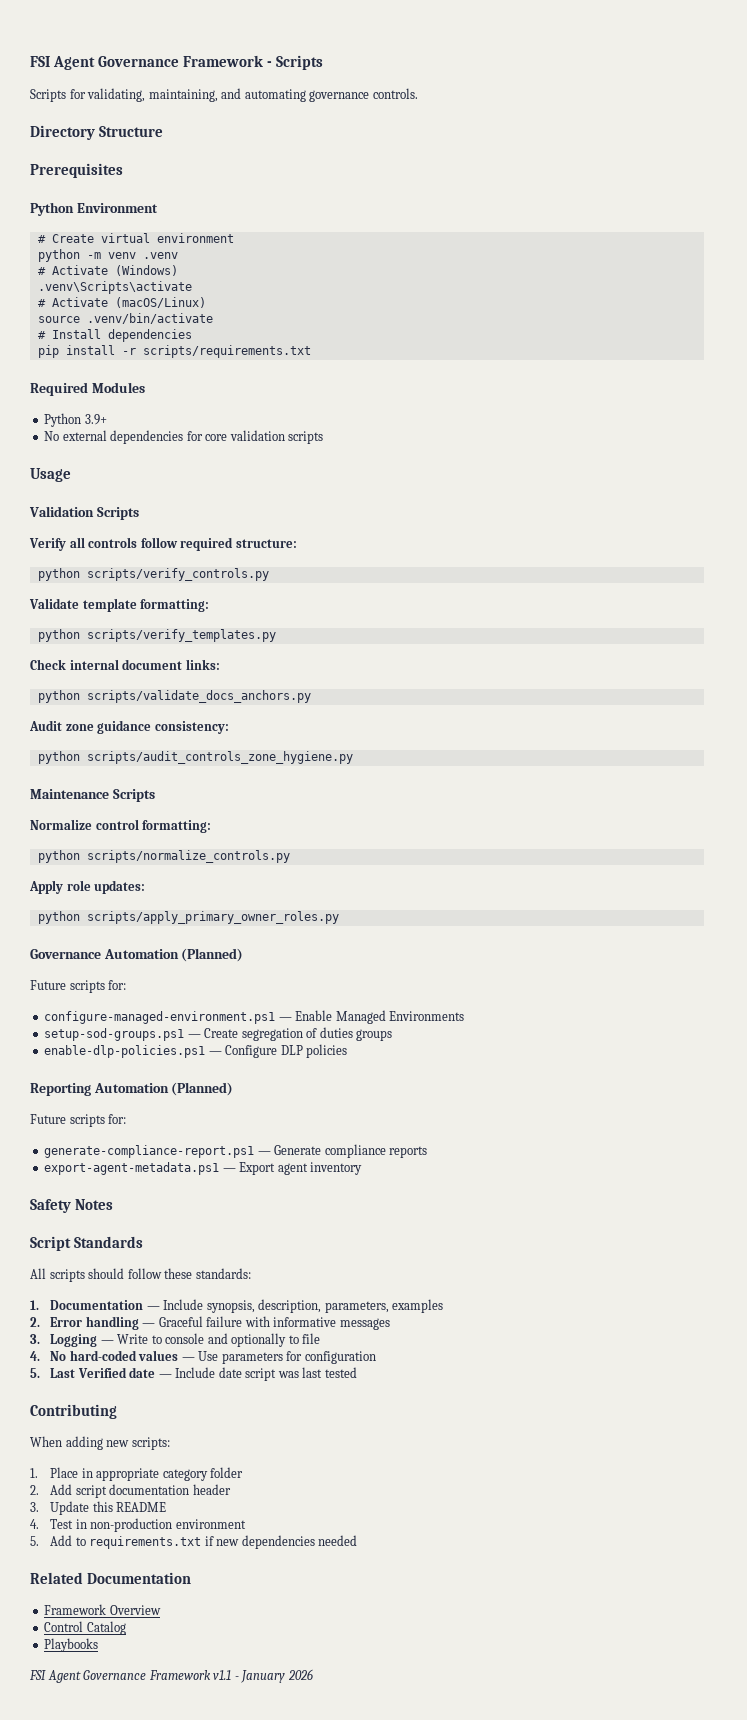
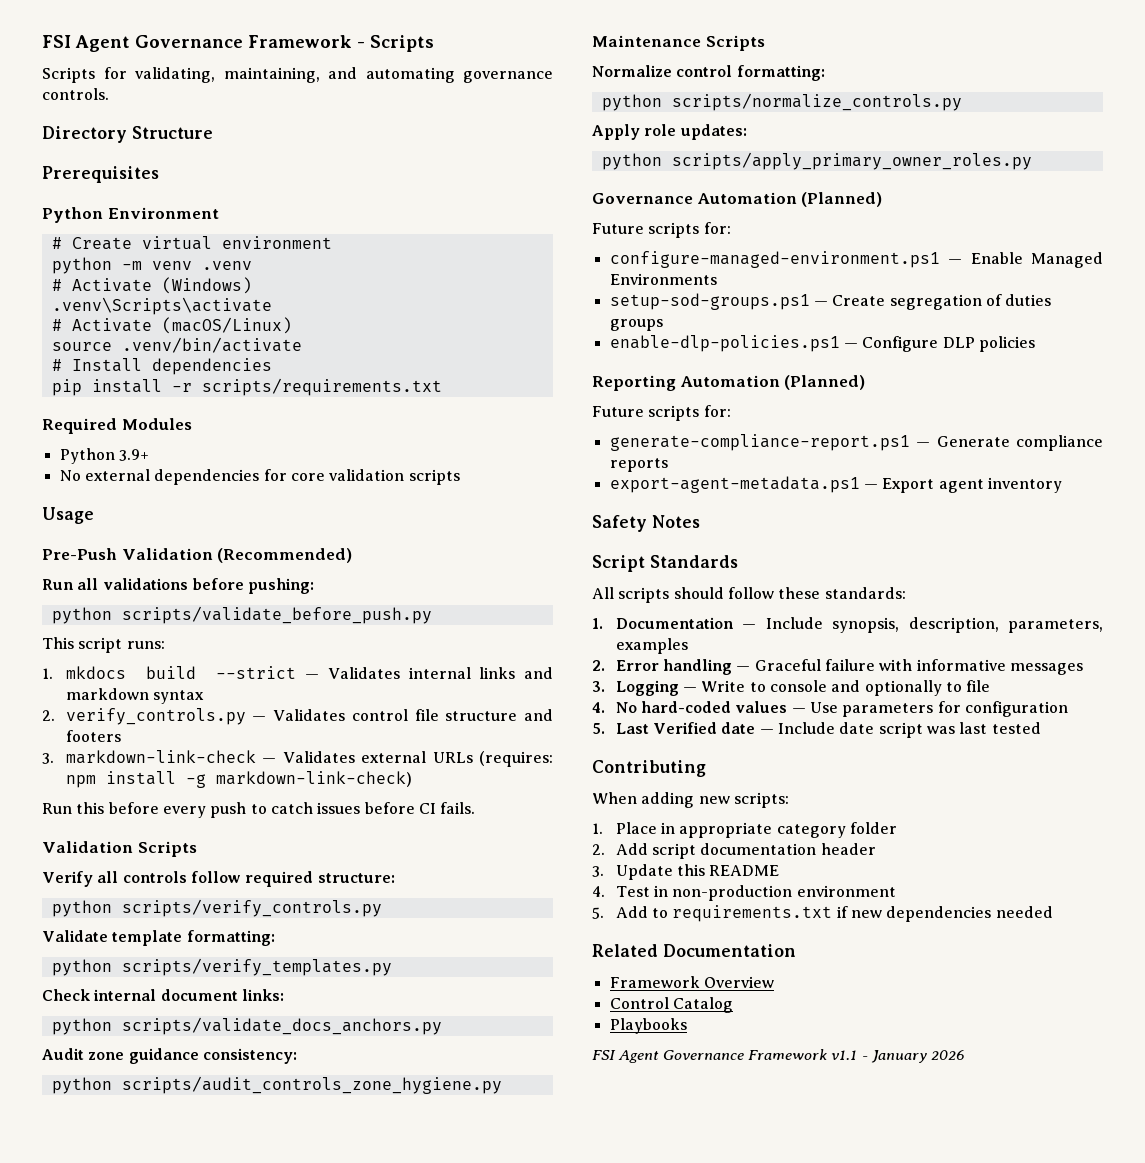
(71, 475) none -> [42,548,353,563] [42,578,315,594] [51,606,432,624] [42,637,165,653] [42,666,553,679] [65,688,205,704] [42,708,554,725] [65,730,121,742] [42,750,553,767] [65,771,412,788] [42,802,476,818] // Pre-Push Validation (Recommended) // Run all validations before pushing: // python scripts/validate_before_push.py // This script runs: // 1. mkdocs build --strict — Validates internal links and markdown syntax // 2. verify_controls.py — Validates control file structure and footers // 3. markdown-link-check — Validates external URLs (requires: npm install -g markdown-link-check) // Run this before every push to catch issues before CI fails.

